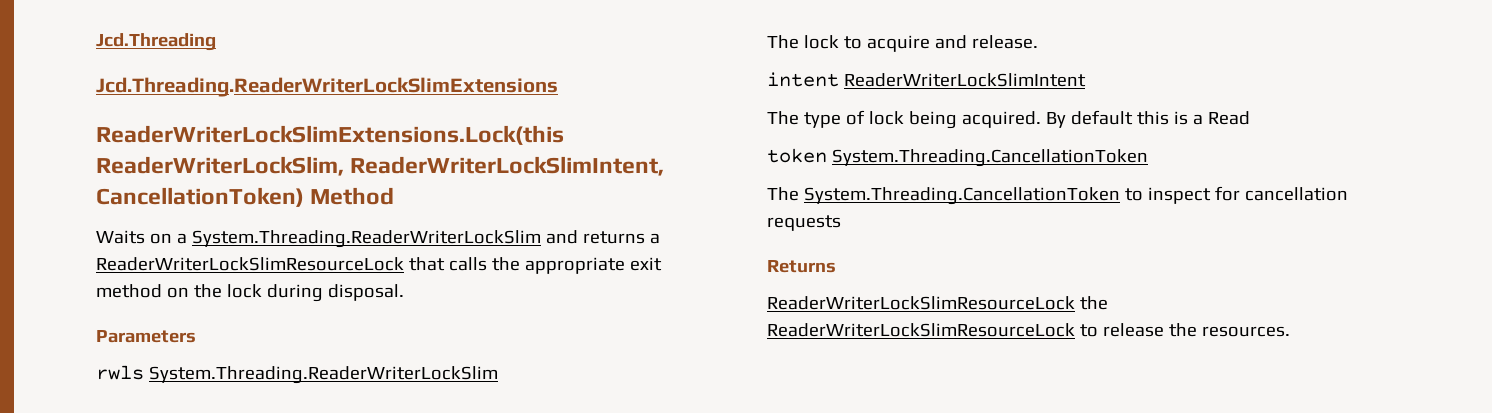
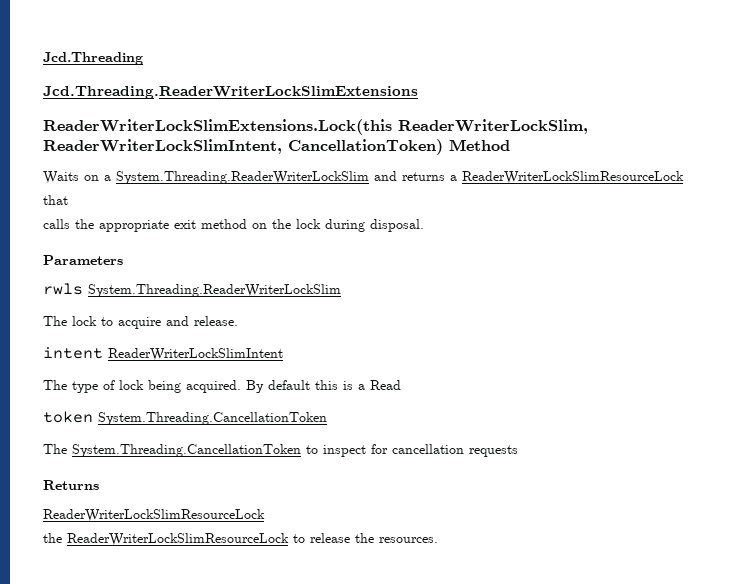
(445, 264) none -> (68, 200) //
(1075, 303) none -> (265, 515) //

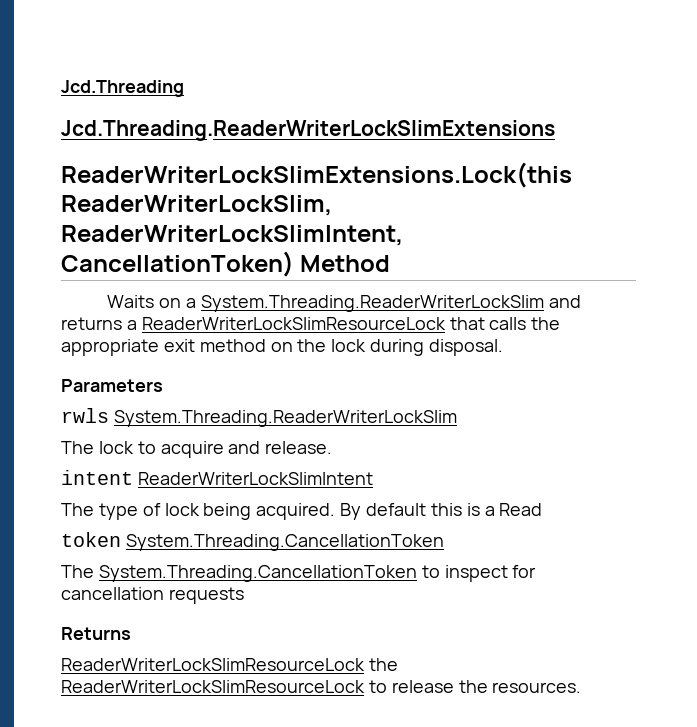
(68, 200) // -> (485, 323) none
(265, 515) // -> (365, 664) none

